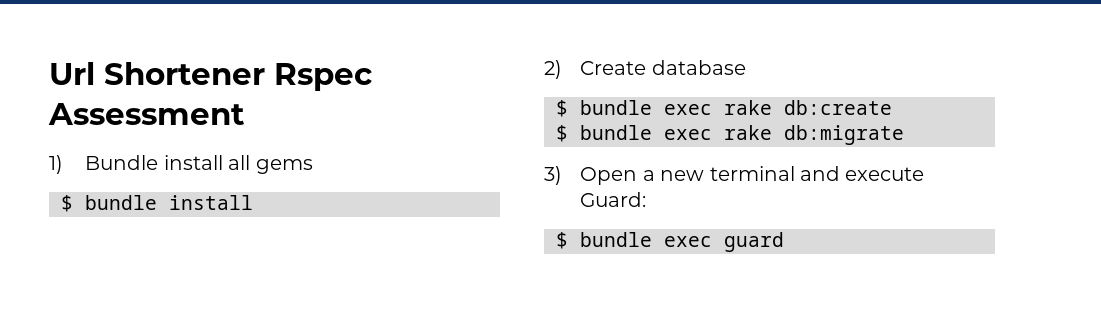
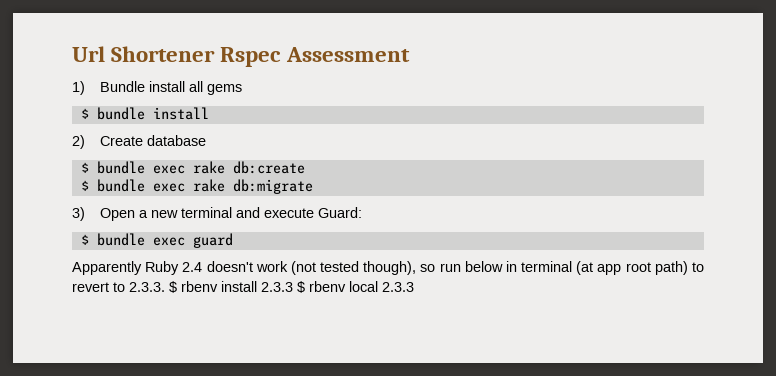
(784, 242) none -> [72,261,704,275] [72,281,414,293] // Apparently Ruby 2.4 doesn't work (not tested though), so run below in terminal (at app root path) to revert to 2.3.3. $ rbenv install 2.3.3 $ rbenv local 2.3.3

